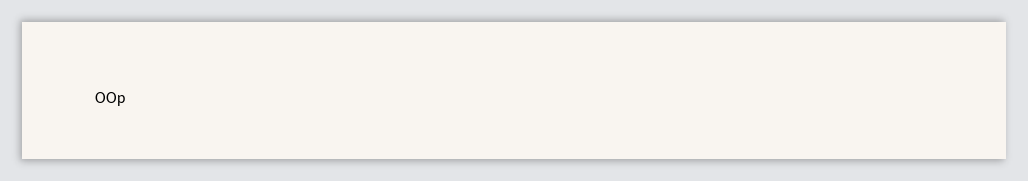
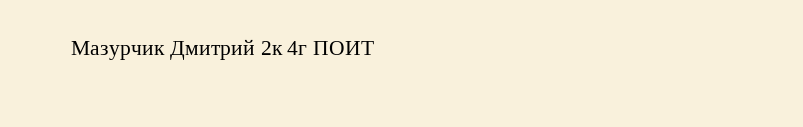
[95,92,125,106] OOp -> [71,39,375,60] Мазурчик Дмитрий 2к 4г ПОИТ

